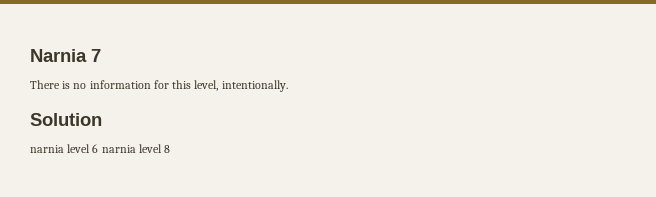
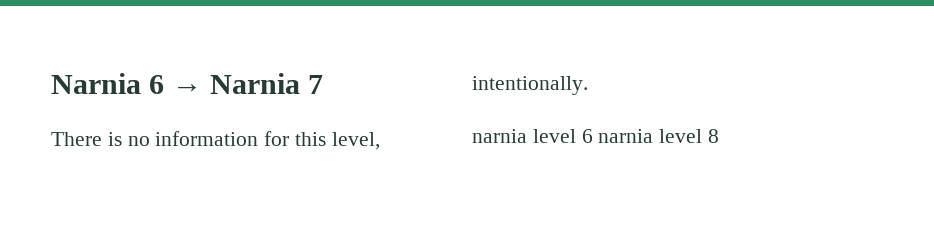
[30,49,87,62] Narnia -> [51,73,301,94] Narnia 6 → Narnia
[30,113,102,126] // Solution -> (588, 85) none

